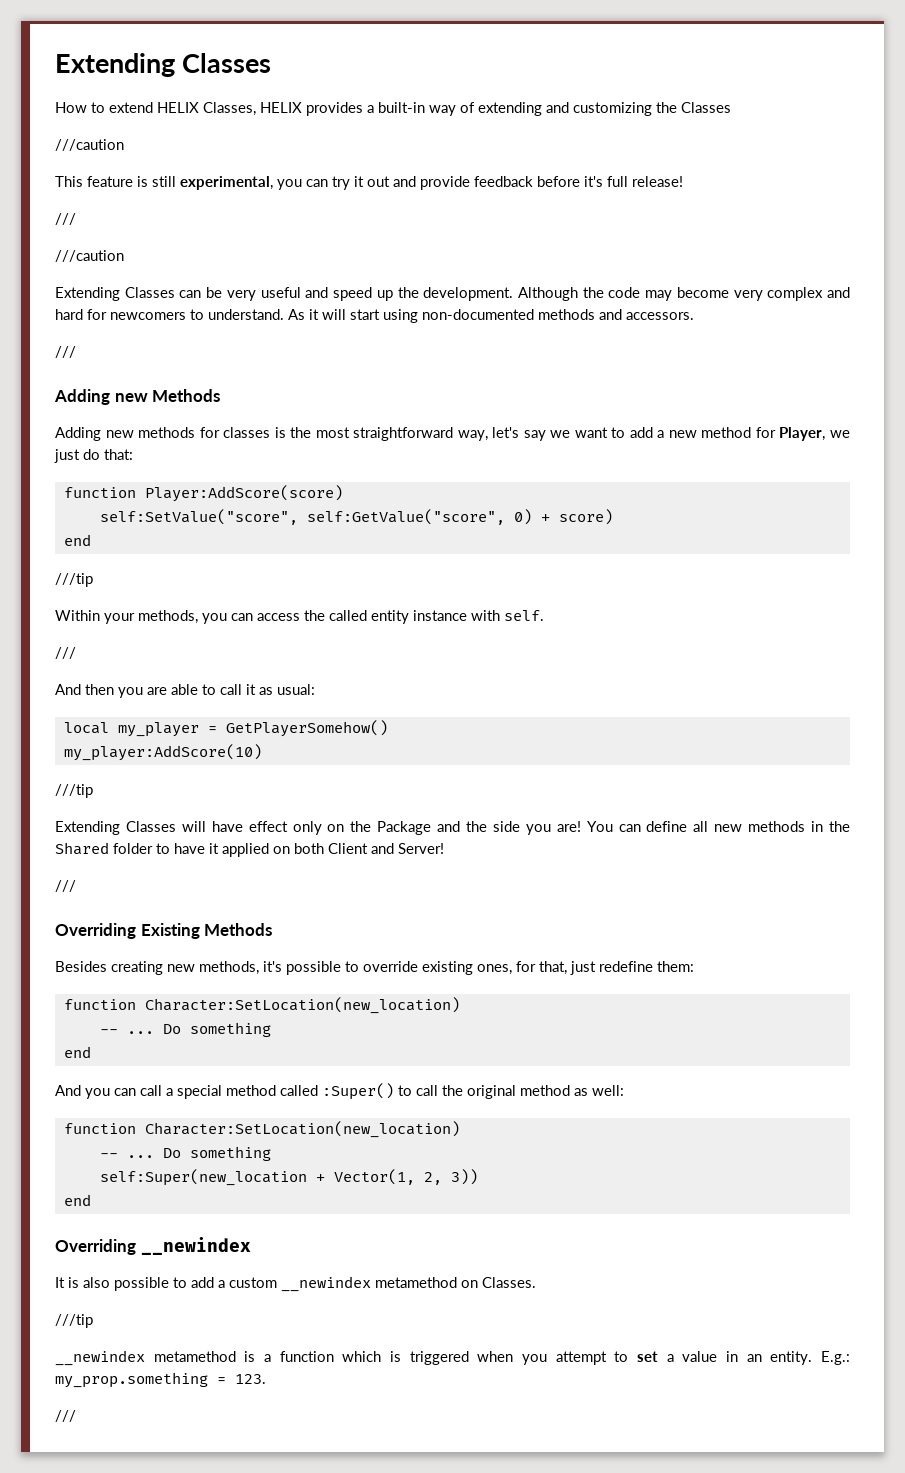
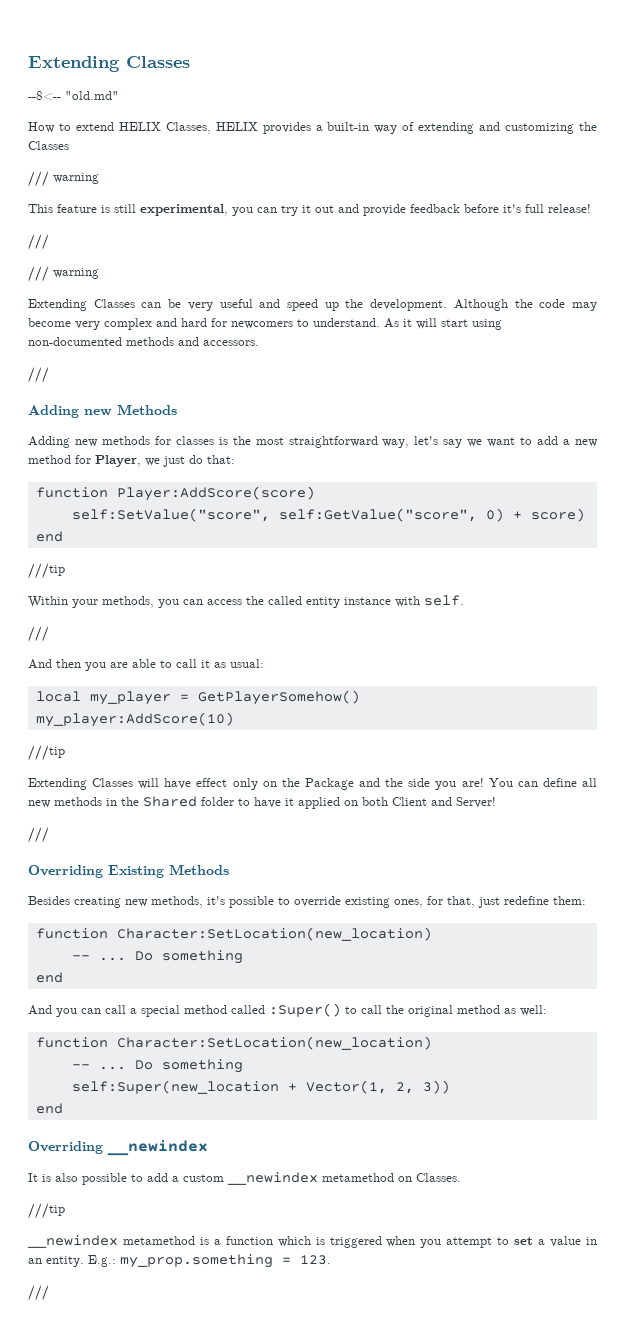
[55,53,272,77] Extending Classes -> [28,56,190,72] [28,91,119,101] Extending Classes // --8<-- "old.md"
[55,139,124,151] ///caution -> [28,171,99,187] /// warning
[55,250,124,262] ///caution -> [28,266,99,282] /// warning

